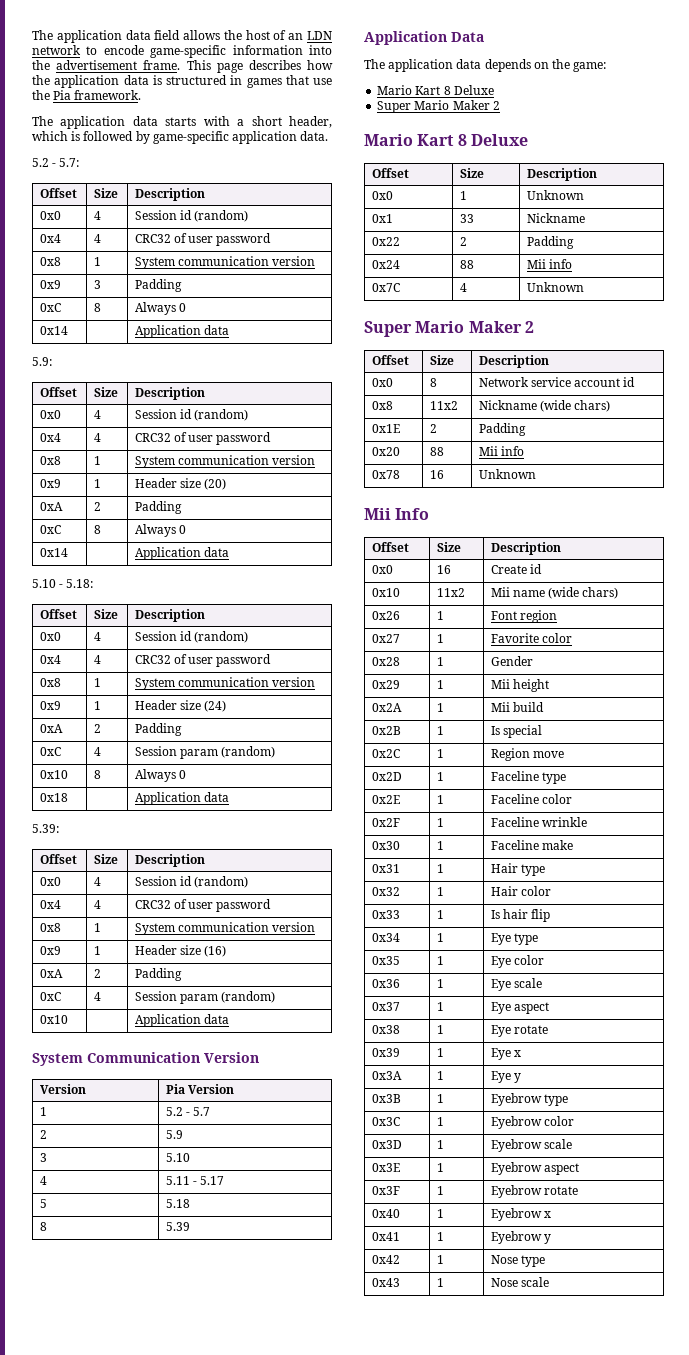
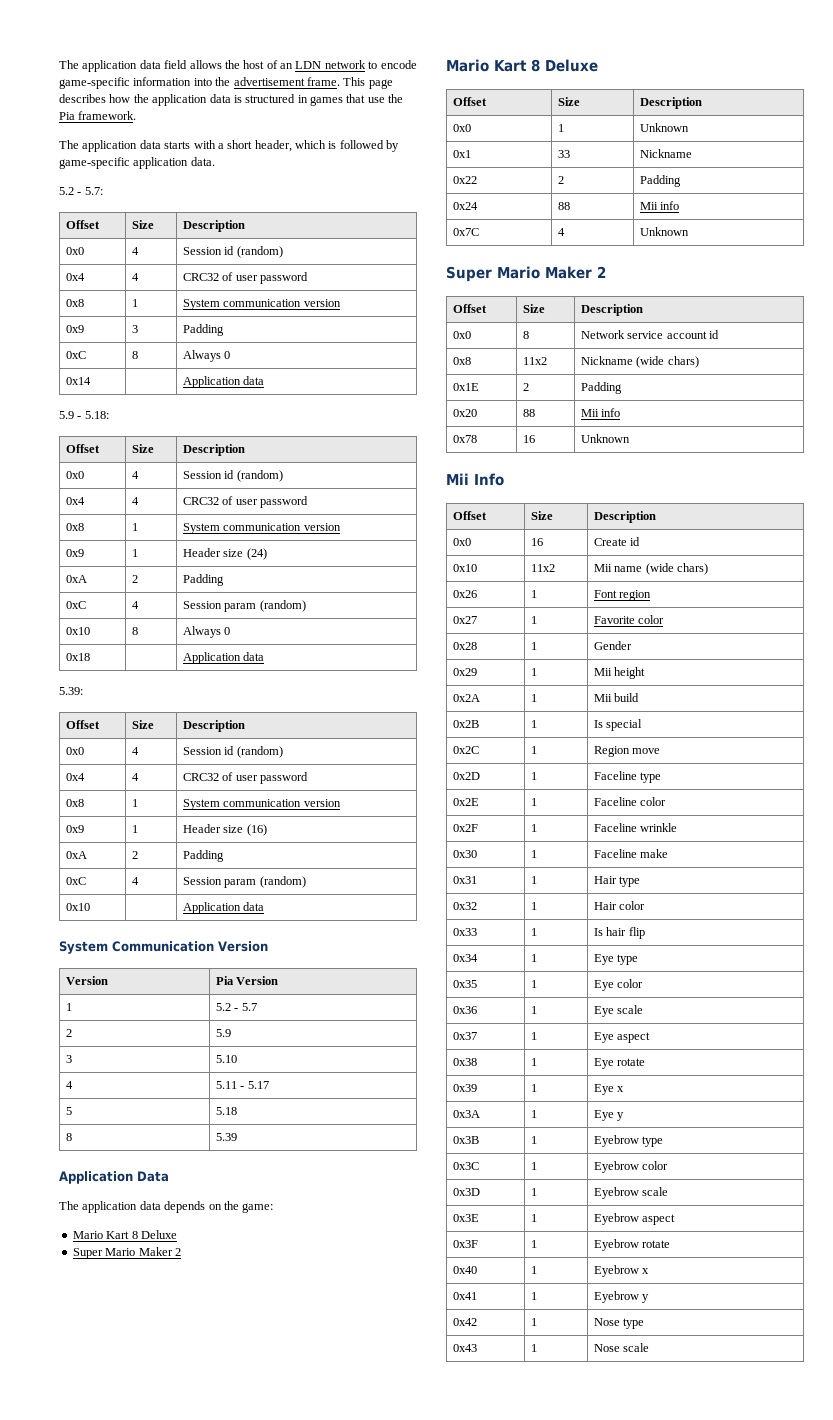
[32,357,52,366] [39,387,77,397] [93,387,118,397] [134,387,205,400] [39,410,61,419] [93,410,101,419] [134,409,249,421] [39,433,61,442] [93,433,101,442] [134,432,272,445] [39,456,61,465] [93,456,101,465] [134,455,316,468] [39,479,61,488] [93,479,101,488] [134,478,227,490] [39,502,63,511] [93,502,101,511] [134,501,182,514] [39,525,61,534] [93,525,101,534] [134,524,186,537] [39,548,68,557] [134,547,229,560] [32,579,56,588] 5.9: // Offset | Size | Description // 0x0 | 4 | Session id (random) // 0x4 | 4 | CRC32 of user password // 0x8 | 1 | System communication version // 0x9 | 1 | Header size (20) // 0xA | 2 | Padding // 0xC | 8 | Always 0 // 0x14 | | Application data // 5.10 -> [59,411,74,419] 5.9

